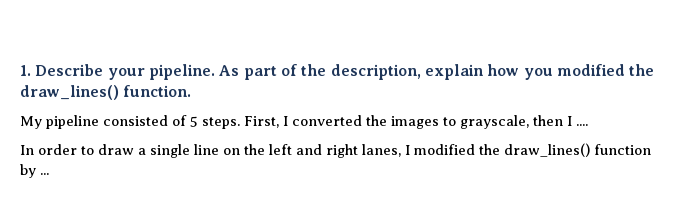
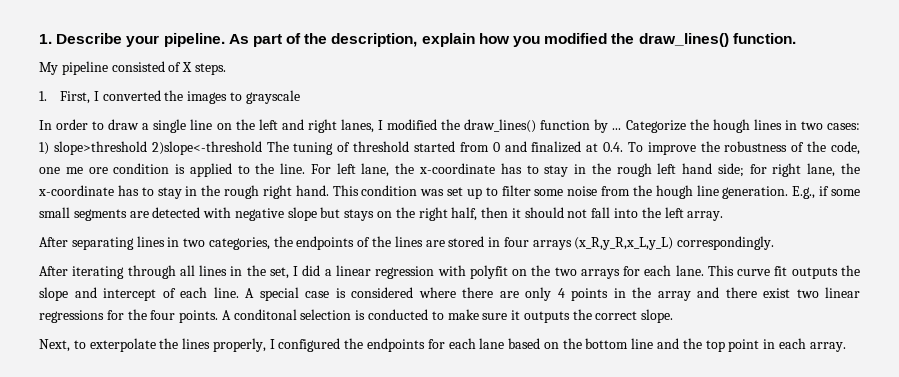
[190,116,198,127] 5 -> [182,62,193,72] X
(240, 123) none -> [39,91,47,101] // 1.
[460,115,588,129] grayscale, then I .... -> [245,90,300,104] grayscale
(49, 174) none -> [625,119,861,133] [39,141,861,155] [39,163,860,177] [38,185,861,199] [39,207,724,221] [39,236,775,250] [39,265,860,279] [39,287,860,301] [39,309,674,323] [39,338,846,352] Categorize the hough lines in two cases: 1) slope>threshold 2)slope<-threshold The tuning of threshold started from 0 and finalized at 0.4. To improve the robustness of the code, one me ore condition is applied to the line. For left lane, the x-coordinate has to stay in the rough left hand side; for right lane, the x-coordinate has to stay in the rough right hand. This condition was set up to filter some noise from the hough line generation. E.g., if some small segments are detected with negative slope but stays on the right half, then it should not fall into the left array. // After separating lines in two categories, the endpoints of the lines are stored in four arrays (x_R,y_R,x_L,y_L) correspondingly. // After iterating through all lines in the set, I did a linear regression with polyfit on the two arrays for each lane. This curve fit outputs the slope and intercept of each line. A special case is considered where there are only 4 points in the array and there exist two linear regressions for the four points. A conditonal selection is conducted to make sure it outputs the correct slope. // Next, to exterpolate the lines properly, I configured the endpoints for each lane based on the bottom line and the top point in each array.

